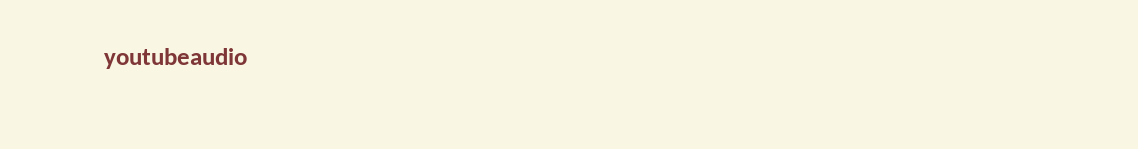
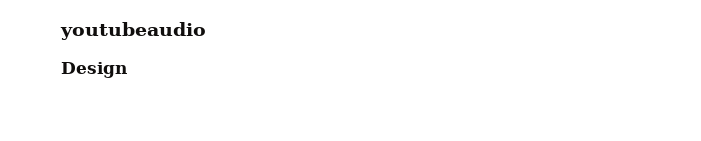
(247, 58) none -> [61,62,127,78] // Design

